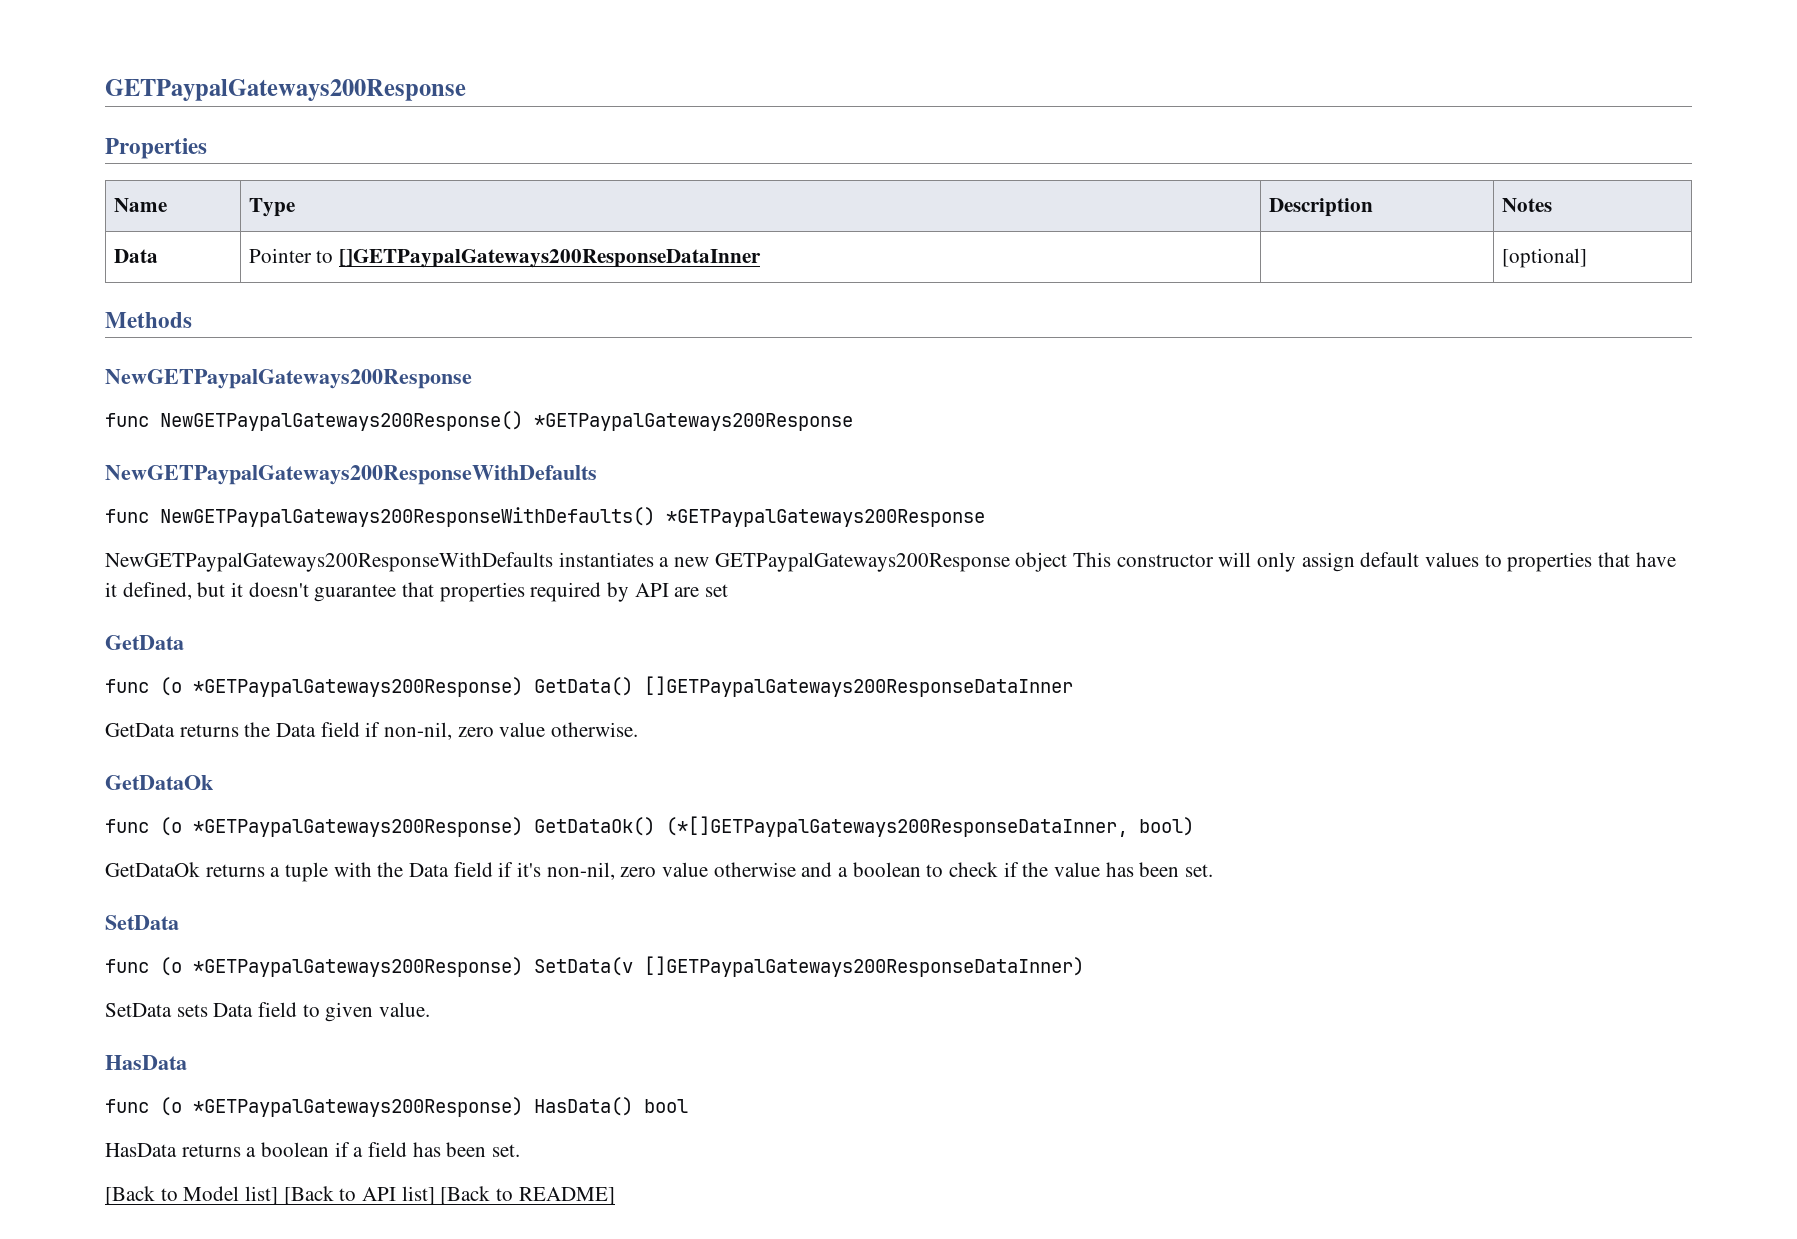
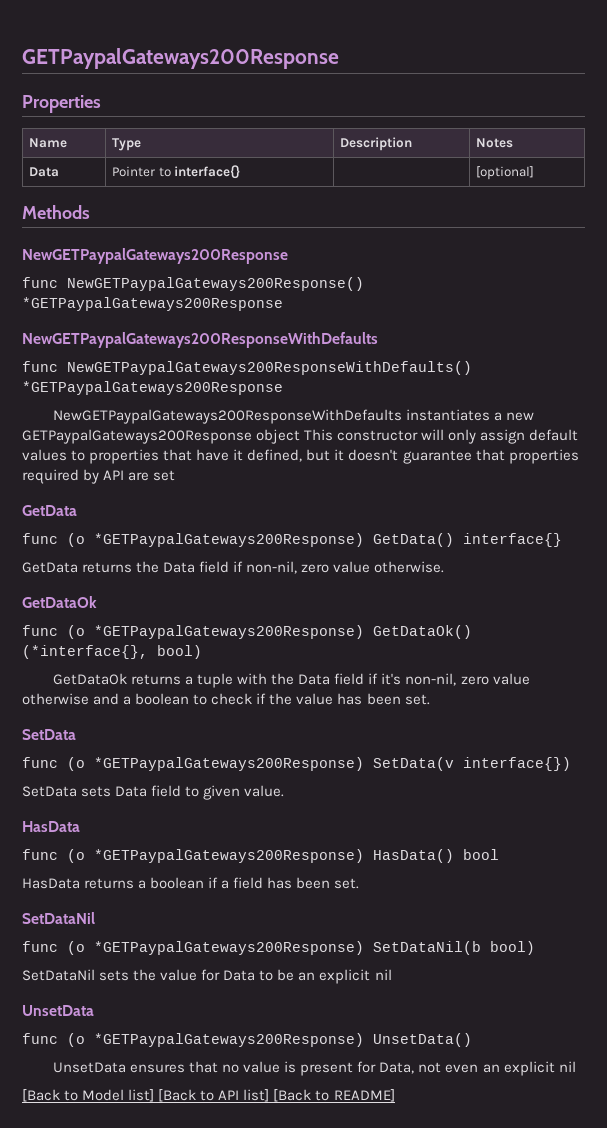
[338,249,761,268] []GETPaypalGateways200ResponseDataInner -> [174,165,241,179] interface{}
[644,676,1073,697] []GETPaypalGateways200ResponseDataInner -> [463,533,562,547] interface{}
[666,816,1128,837] (*[]GETPaypalGateways200ResponseDataInner, -> [22,645,148,659] (*interface{},
[644,956,1084,977] []GETPaypalGateways200ResponseDataInner) -> [463,757,571,771] interface{})
(521, 1150) none -> [22,912,95,924] [22,941,535,955] [22,969,392,984] [22,1005,94,1016] [22,1033,472,1047] [52,1061,576,1076] // SetDataNil // func (o *GETPaypalGateways200Response) SetDataNil(b bool) // SetDataNil sets the value for Data to be an explicit nil // UnsetData // func (o *GETPaypalGateways200Response) UnsetData() // UnsetData ensures that no value is present for Data, not even an explicit nil

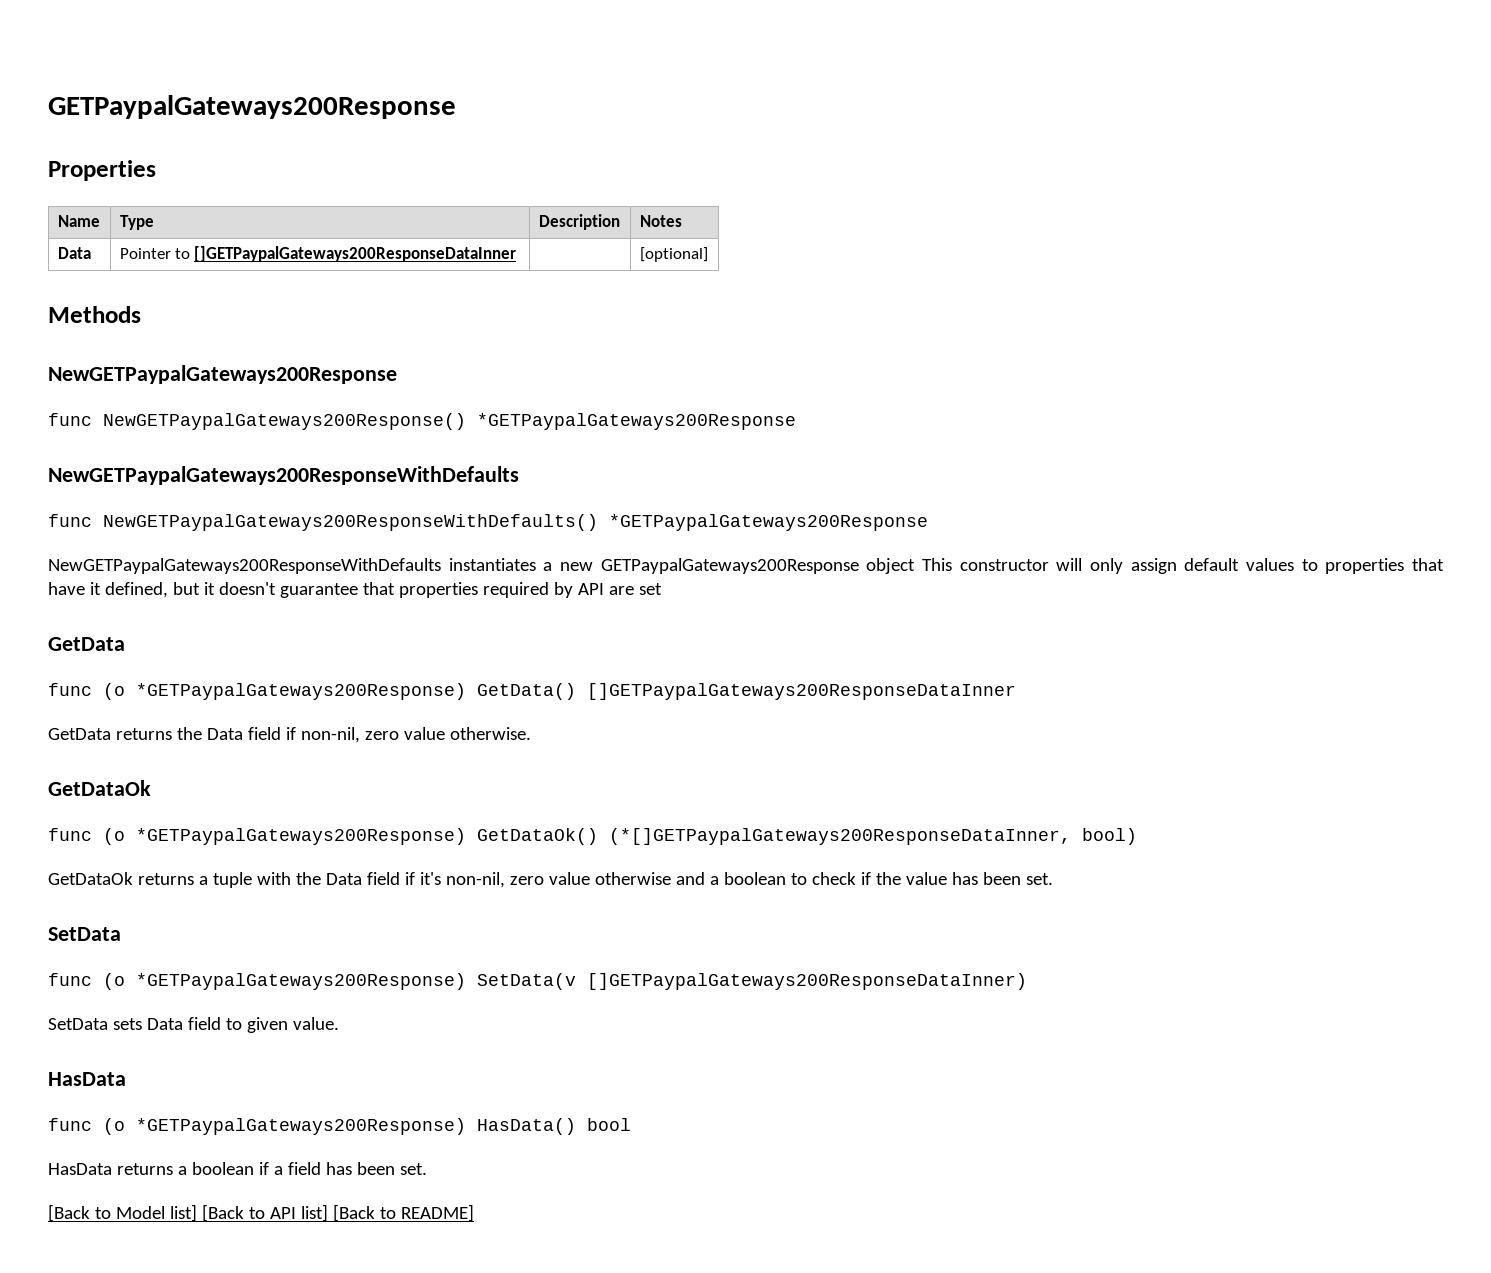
[174,165,241,179] interface{} -> [194,246,517,262] []GETPaypalGateways200ResponseDataInner
[463,533,562,547] interface{} -> [587,683,1016,700] []GETPaypalGateways200ResponseDataInner
[22,645,148,659] (*interface{}, -> [609,828,1071,845] (*[]GETPaypalGateways200ResponseDataInner,
[463,757,571,771] interface{}) -> [587,973,1027,990] []GETPaypalGateways200ResponseDataInner)
[22,912,95,924] [22,941,535,955] [22,969,392,984] [22,1005,94,1016] [22,1033,472,1047] [52,1061,576,1076] // SetDataNil // func (o *GETPaypalGateways200Response) SetDataNil(b bool) // SetDataNil sets the value for Data to be an explicit nil // UnsetData // func (o *GETPaypalGateways200Response) UnsetData() // UnsetData ensures that no value is present for Data, not even an explicit nil -> (427, 1169) none

